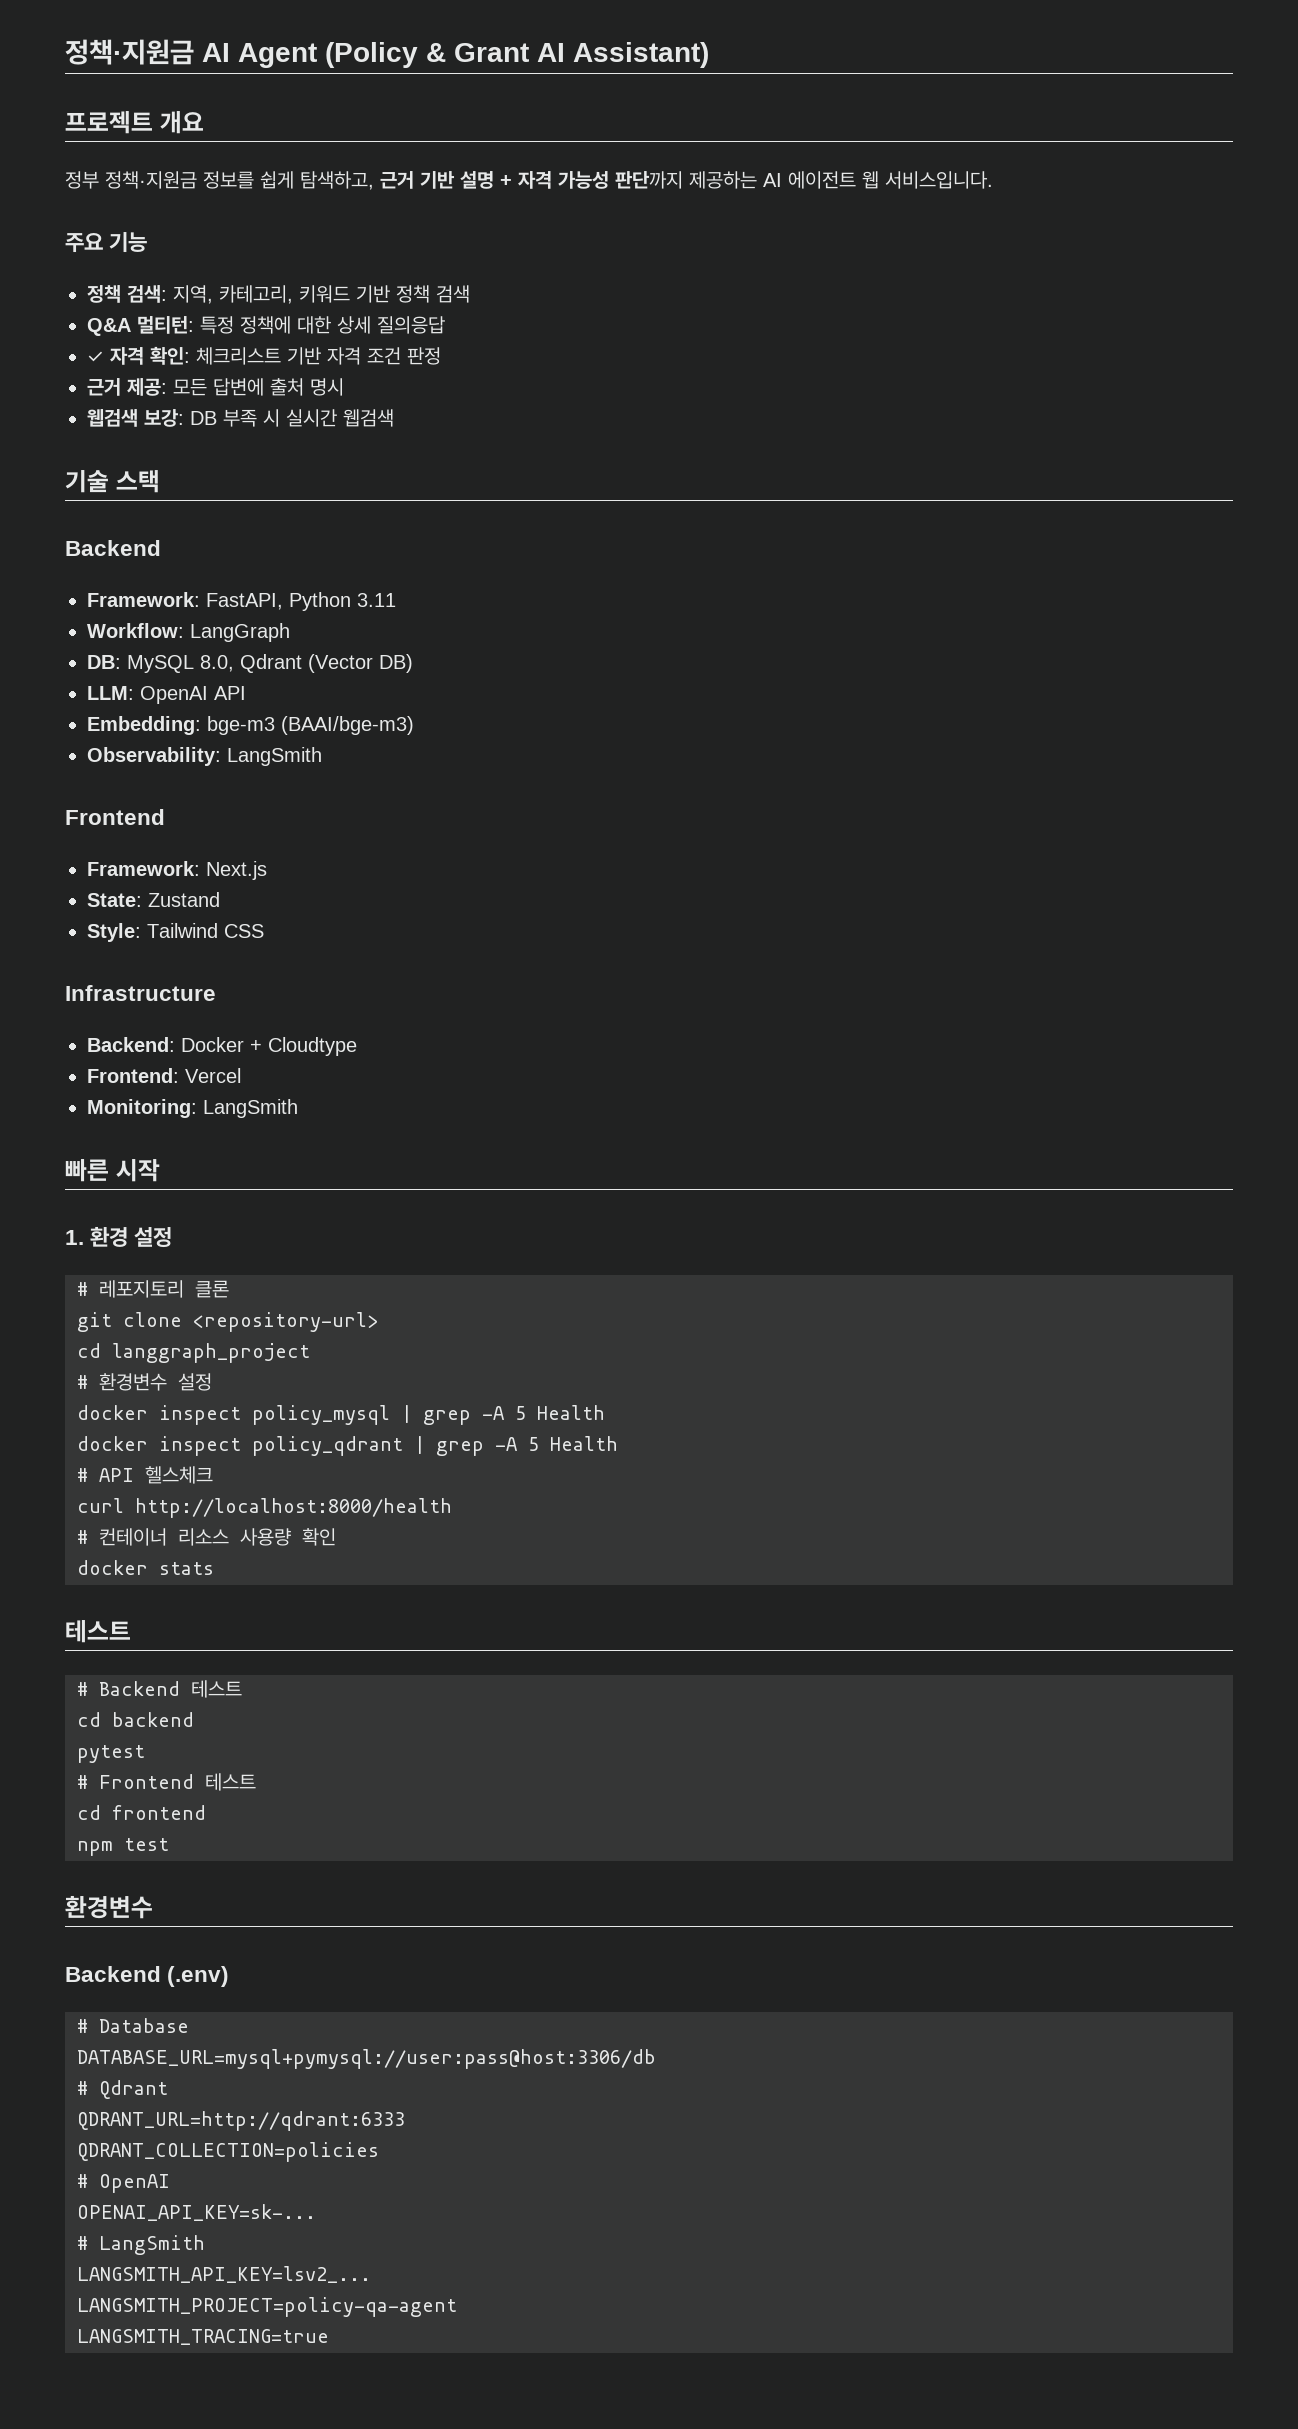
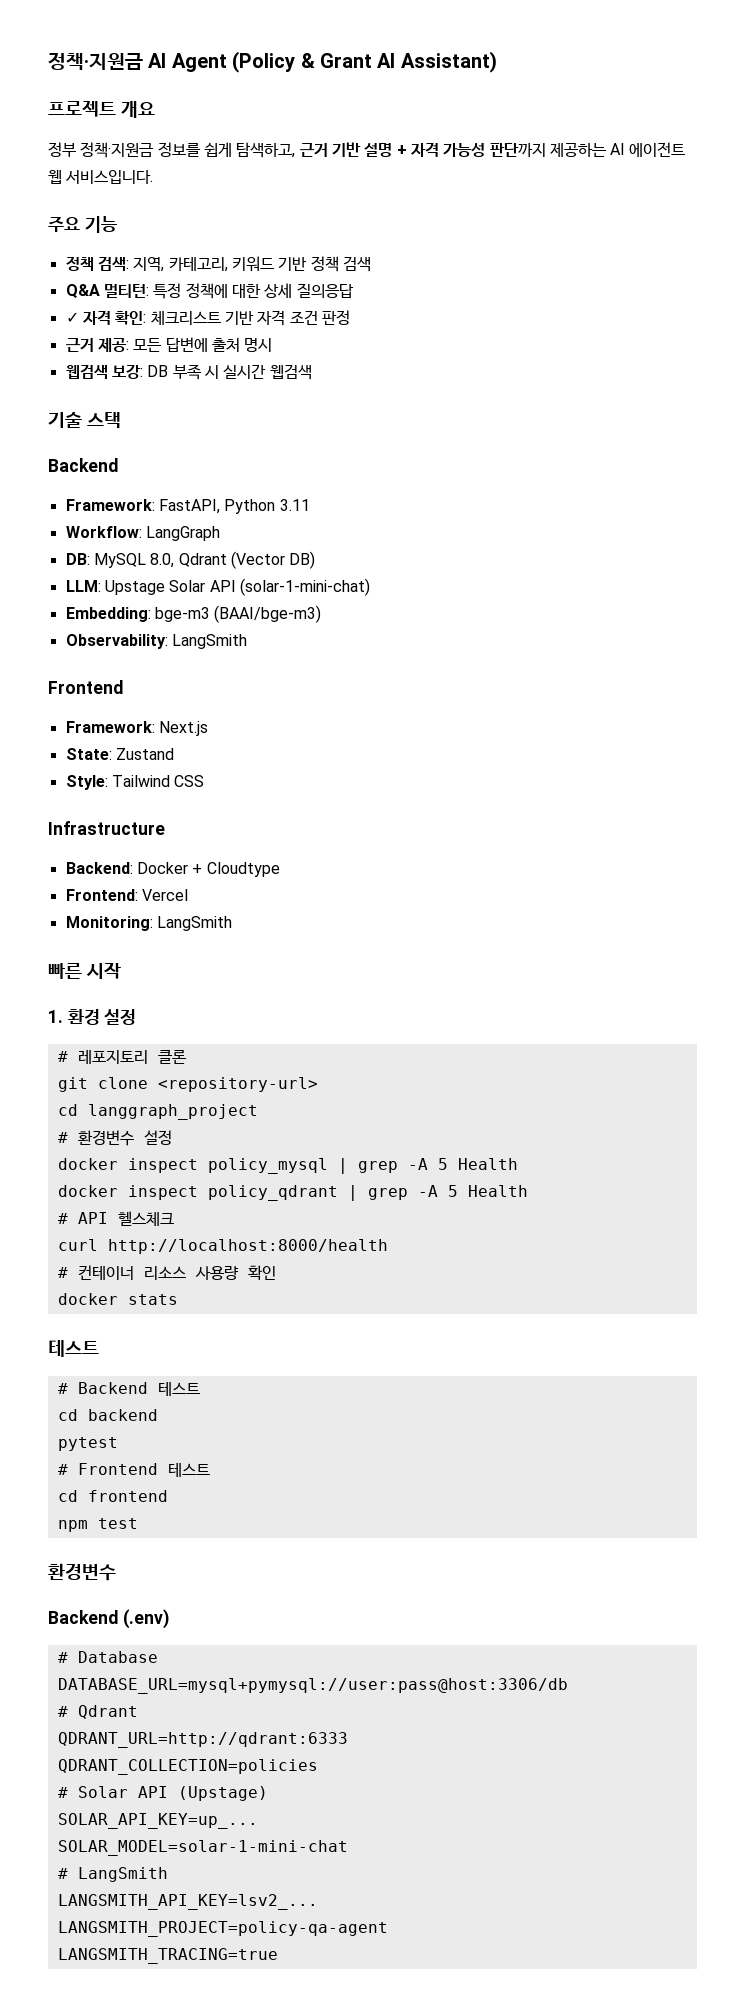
[140,686,246,704] OpenAI API -> [104,578,370,596] Upstage Solar API (solar-1-mini-chat)
[99,2174,170,2193] [77,2204,316,2221] OpenAI // OPENAI_API_KEY=sk-... -> [77,1786,268,1801] [57,1813,258,1829] [57,1840,348,1856] Solar API (Upstage) // SOLAR_API_KEY=up_... // SOLAR_MODEL=solar-1-mini-chat

